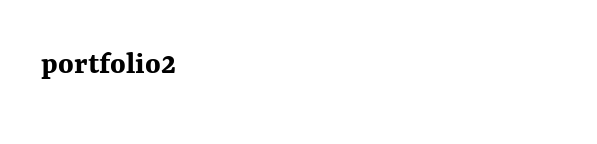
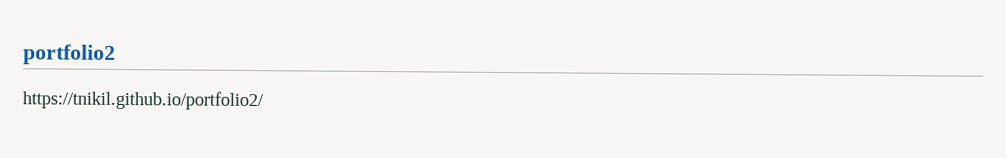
(176, 65) none -> [22,90,264,111] // https://tnikil.github.io/portfolio2/

